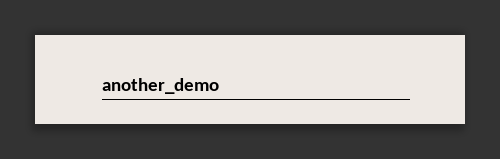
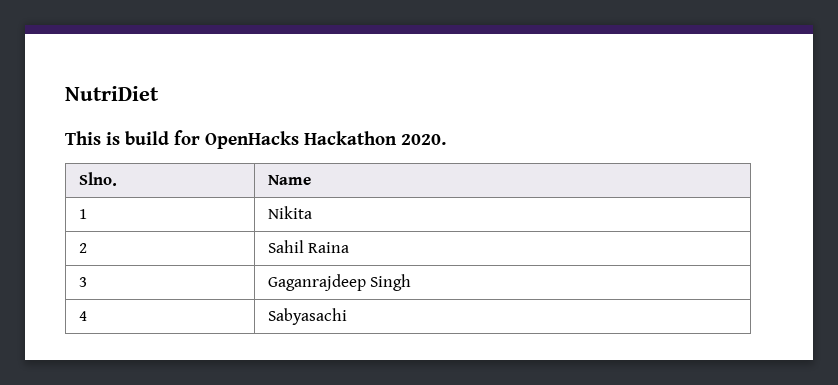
[102,78,219,94] another_demo -> [65,86,159,101] [65,130,446,149] [78,172,117,186] [267,175,311,185] [78,209,87,219] [267,206,312,219] [78,243,87,253] [267,240,350,253] [78,277,87,287] [267,274,412,291] [78,311,87,321] [267,308,347,325] NutriDiet // This is build for OpenHacks Hackathon 2020. // Slno. | Name // 1 | Nikita // 2 | Sahil Raina // 3 | Gaganrajdeep Singh // 4 | Sabyasachi

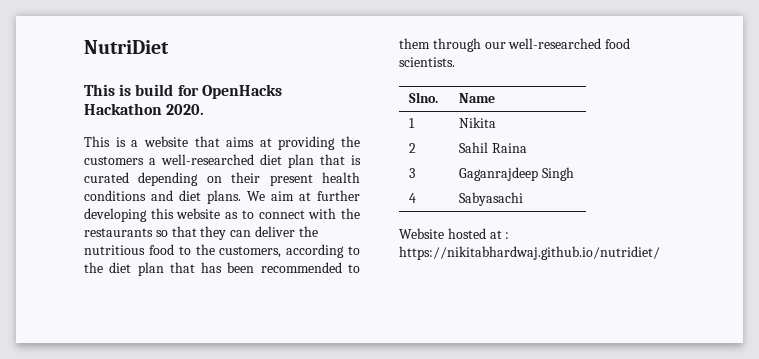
(446, 139) none -> [84,136,360,150] [84,154,361,168] [84,172,360,186] [84,190,360,204] [84,208,360,222] [84,226,318,240] [84,244,360,258] [84,262,360,276] [399,38,631,52] [399,57,455,67] // This is a website that aims at providing the customers a well-researched diet plan that is curated depending on their present health conditions and diet plans. We aim at further developing this website as to connect with the restaurants so that they can deliver the nutritious food to the customers, according to the diet plan that has been recommended to them through our well-researched food scientists.
(347, 316) none -> [399,228,510,239] [399,246,660,260] // Website hosted at : https://nikitabhardwaj.github.io/nutridiet/

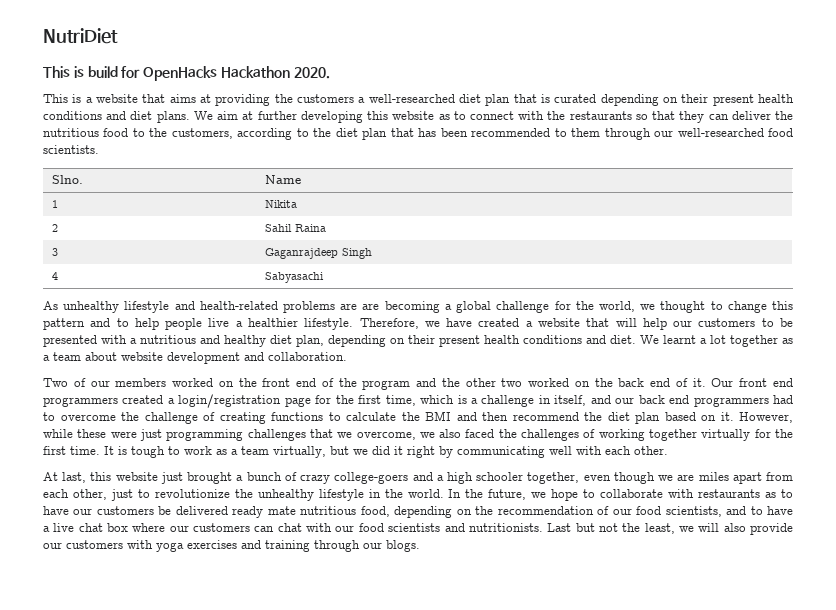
[399,228,510,239] [399,246,660,260] Website hosted at : https://nikitabhardwaj.github.io/nutridiet/ -> [43,301,794,313] [43,318,794,330] [43,335,793,347] [43,352,347,364] [43,378,793,390] [43,394,794,408] [43,411,793,424] [43,429,793,441] [43,446,668,458] [43,472,794,484] [43,489,794,501] [43,506,794,518] [43,523,793,535] [43,540,420,552] As unhealthy lifestyle and health-related problems are are becoming a global challenge for the world, we thought to change this pattern and to help people live a healthier lifestyle. Therefore, we have created a website that will help our customers to be presented with a nutritious and healthy diet plan, depending on their present health conditions and diet. We learnt a lot together as a team about website development and collaboration. // Two of our members worked on the front end of the program and the other two worked on the back end of it. Our front end programmers created a login/registration page for the first time, which is a challenge in itself, and our back end programmers had to overcome the challenge of creating functions to calculate the BMI and then recommend the diet plan based on it. However, while these were just programming challenges that we overcome, we also faced the challenges of working together virtually for the first time. It is tough to work as a team virtually, but we did it right by communicating well with each other. // At last, this website just brought a bunch of crazy college-goers and a high schooler together, even though we are miles apart from each other, just to revolutionize the unhealthy lifestyle in the world. In the future, we hope to collaborate with restaurants as to have our customers be delivered ready mate nutritious food, depending on the recommendation of our food scientists, and to have a live chat box where our customers can chat with our food scientists and nutritionists. Last but not the least, we will also provide our customers with yoga exercises and training through our blogs.

